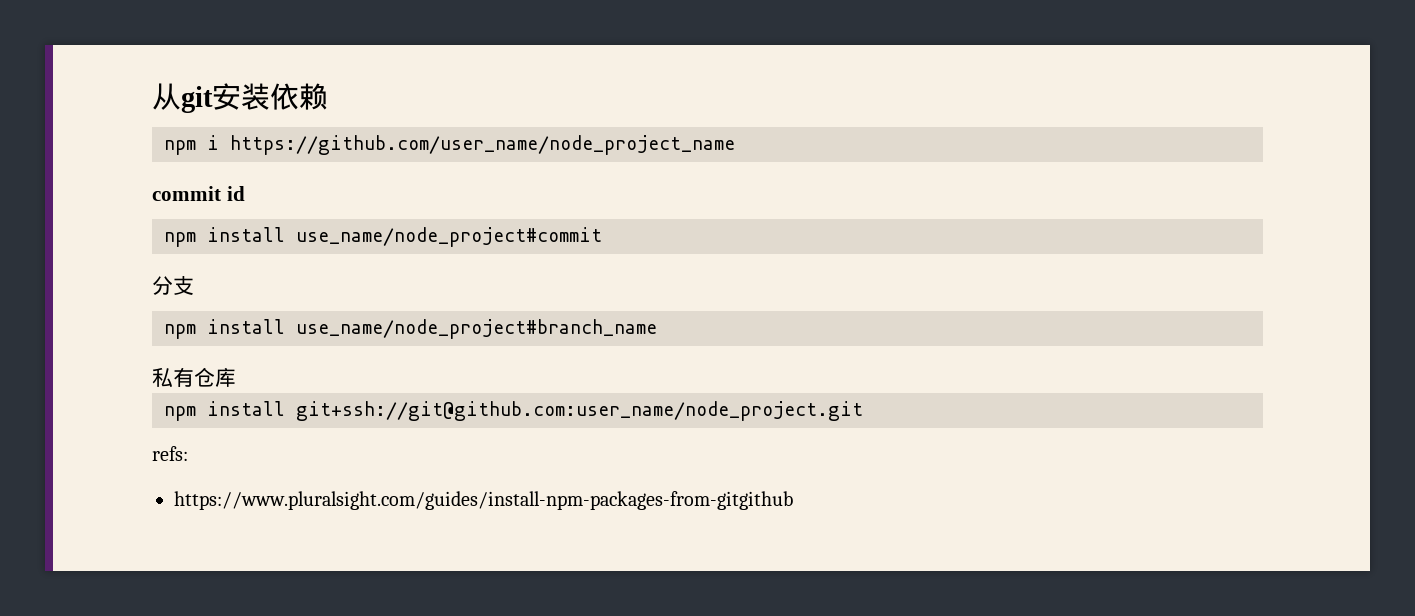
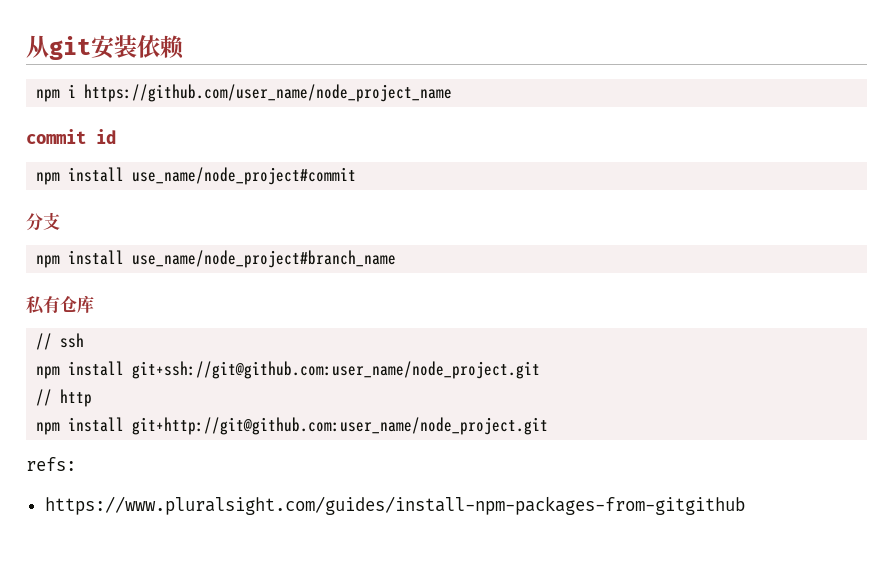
(236, 377) none -> [36,333,85,350] // // ssh
(863, 411) none -> [36,389,93,407] [36,417,549,435] // // http // npm install git+http://git@github.com:user_name/node_project.git

